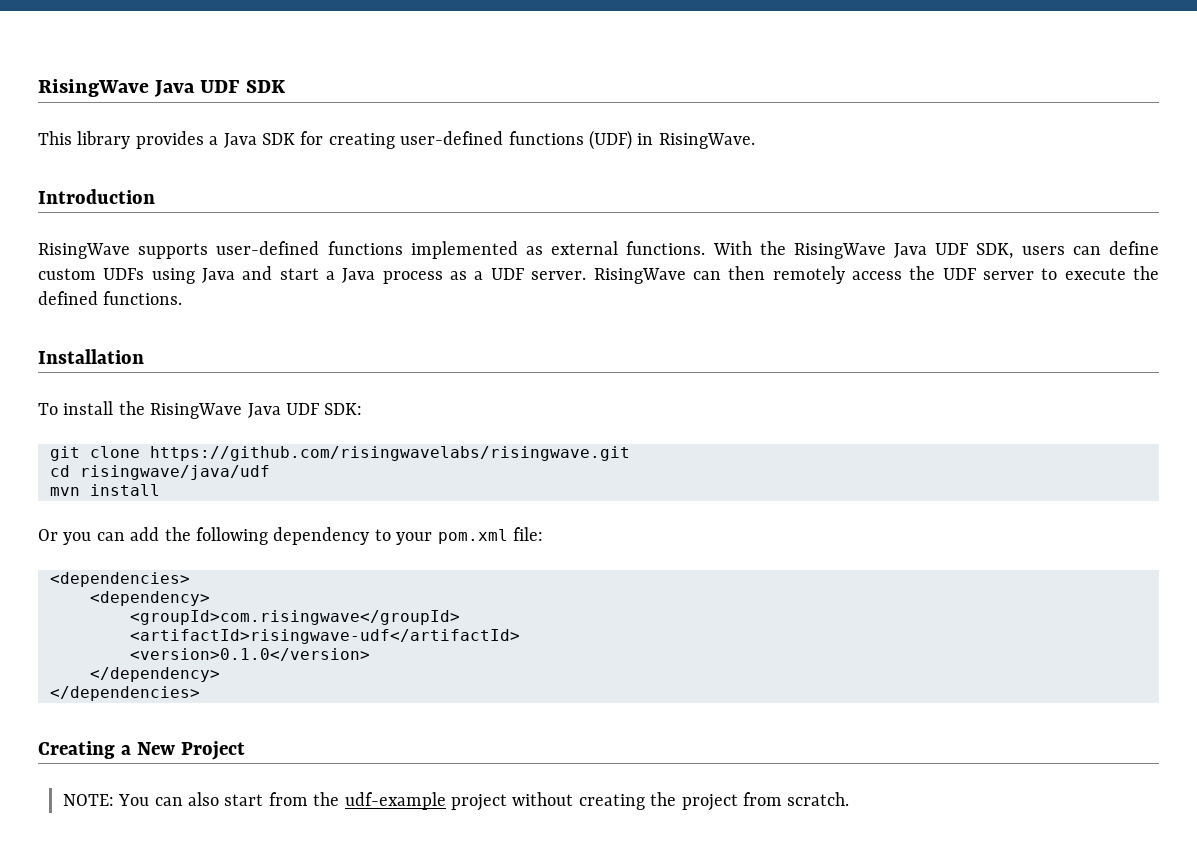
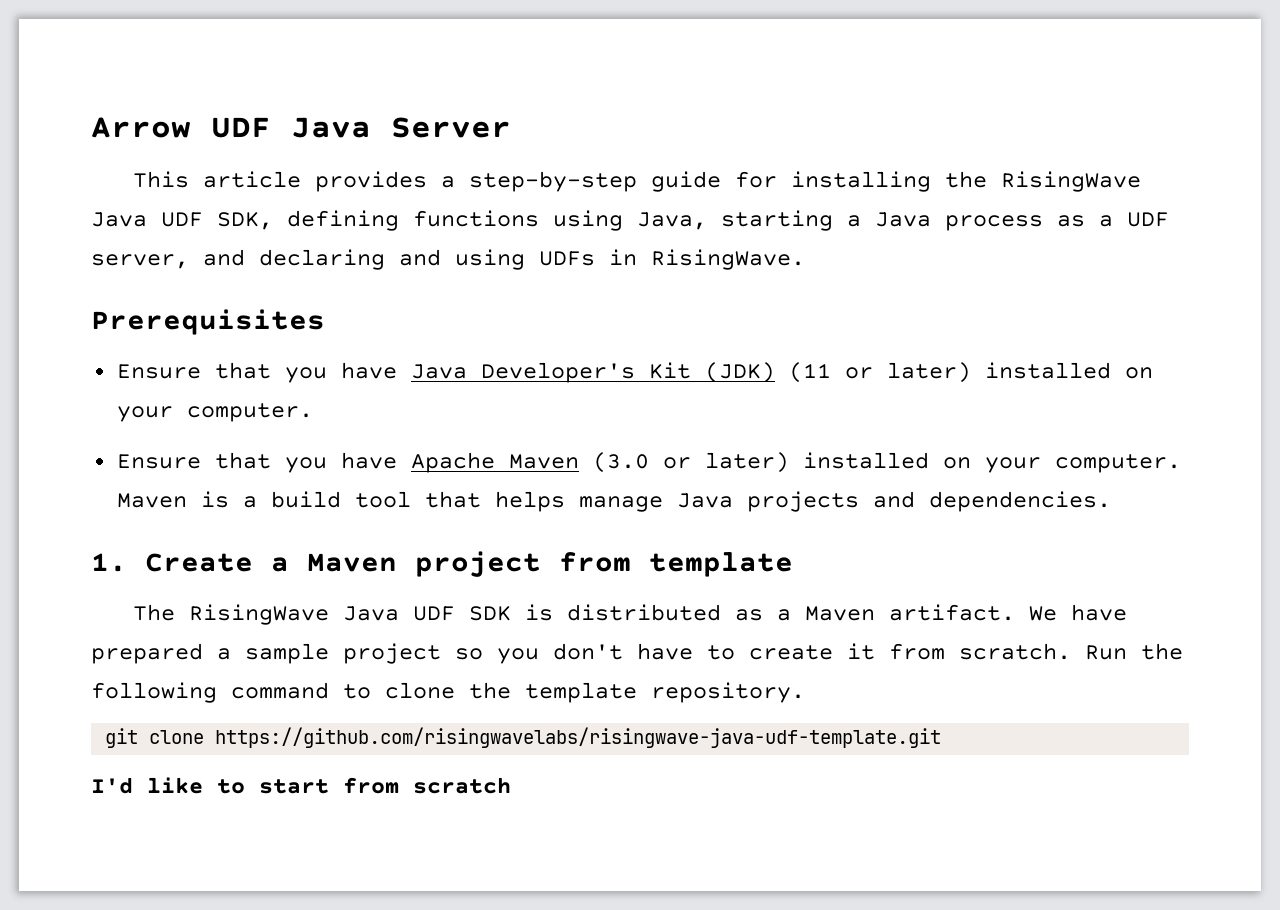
[38,79,285,97] RisingWave Java UDF SDK -> [91,117,511,138] Arrow UDF Java Server
[77,131,131,149] library -> [202,171,301,188] article
[223,130,755,150] [38,189,155,204] [38,241,752,259] Java SDK for creating user-defined functions (UDF) in RisingWave. // Introduction // RisingWave supports user-defined functions implemented as external functions. With -> [468,171,931,192] step-by-step guide for installing
[1021,241,1159,255] [38,266,319,284] users can define custom UDFs using Java and start -> [287,210,833,231] defining functions using Java, starting
[531,266,1159,284] [38,291,183,305] [38,349,144,364] [38,401,363,419] [50,446,630,461] [50,465,270,480] [50,484,160,496] [38,527,543,545] [50,572,190,587] [90,591,210,606] [130,610,460,625] [130,629,520,644] [130,648,370,661] [90,667,220,682] [50,686,200,701] [38,741,245,760] [62,792,850,811] server. RisingWave can then remotely access the UDF server to execute the defined functions. // Installation // To install the RisingWave Java UDF SDK: // git clone https://github.com/risingwavelabs/risingwave.git // cd risingwave/java/udf // mvn install // Or you can add the following dependency to your pom.xml file: // <dependencies> // <dependency> // <groupId>com.risingwave</groupId> // <artifactId>risingwave-udf</artifactId> // <version>0.1.0</version> // </dependency> // </dependencies> // Creating a New Project // NOTE: You can also start from the udf-example project without creating the project from scratch. -> [91,249,805,270] [91,309,325,335] [116,362,1153,383] [116,403,313,422] [116,452,1181,473] [116,491,1111,512] [91,551,793,577] [132,604,1127,625] [91,643,1183,664] [91,682,805,703] [105,727,942,748] [91,777,511,794] server, and declaring and using UDFs in RisingWave. // Prerequisites // Ensure that you have Java Developer's Kit (JDK) (11 or later) installed on your computer. // Ensure that you have Apache Maven (3.0 or later) installed on your computer. Maven is a build tool that helps manage Java projects and dependencies. // 1. Create a Maven project from template // The RisingWave Java UDF SDK is distributed as a Maven artifact. We have prepared a sample project so you don't have to create it from scratch. Run the following command to clone the template repository. // git clone https://github.com/risingwavelabs/risingwave-java-udf-template.git // I'd like to start from scratch

